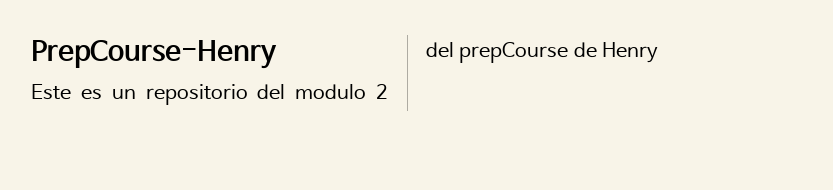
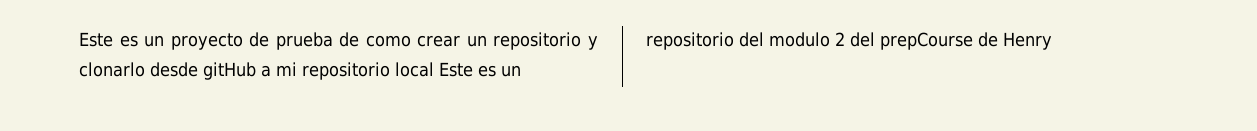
[31,40,277,69] PrepCourse-Henry // -> [79,32,598,50] [79,62,434,80] Este es un proyecto de prueba de como crear un repositorio y clonarlo desde gitHub a mi repositorio local

